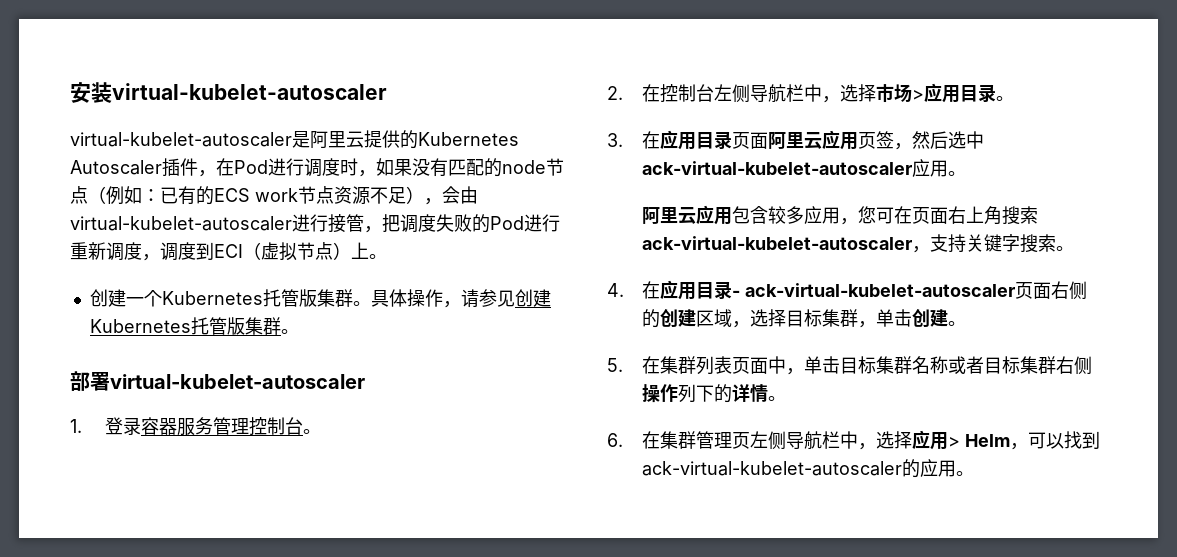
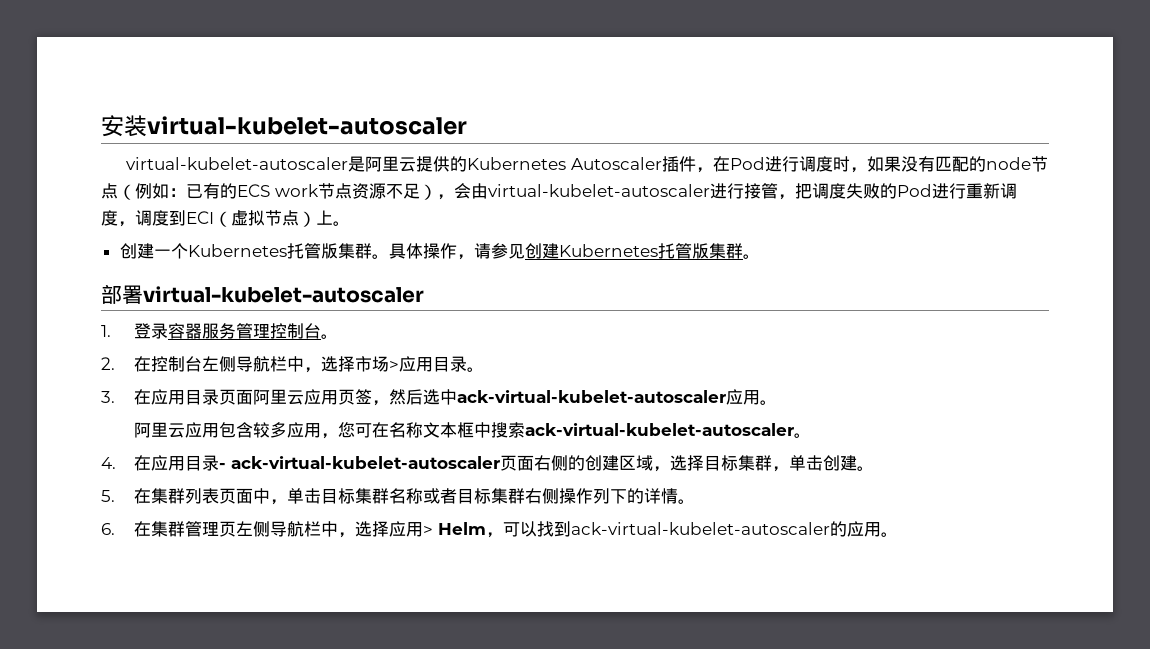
[911,206,1038,225] [641,234,1056,253] 页面右上角搜索ack-virtual-kubelet-autoscaler，支持关键字搜索 -> [389,422,795,438] 名称文本框中搜索ack-virtual-kubelet-autoscaler

